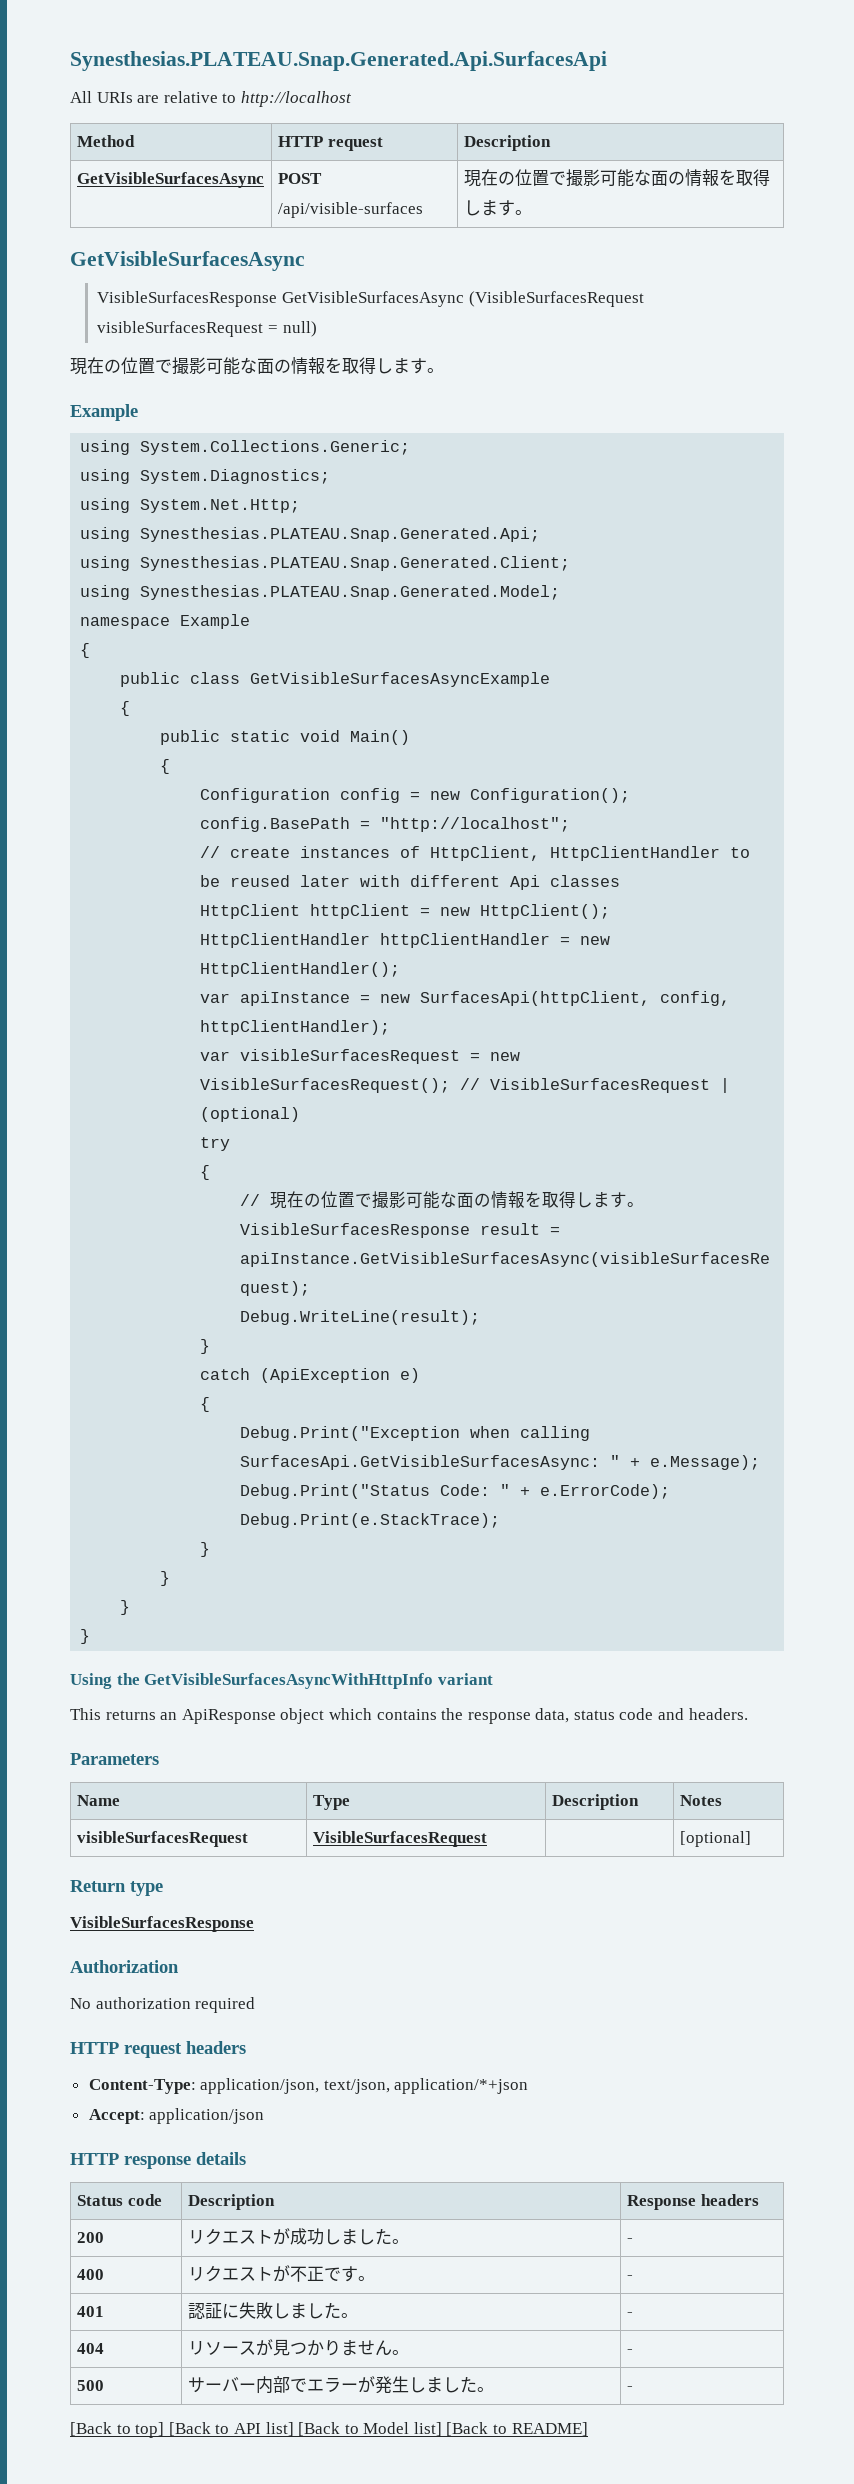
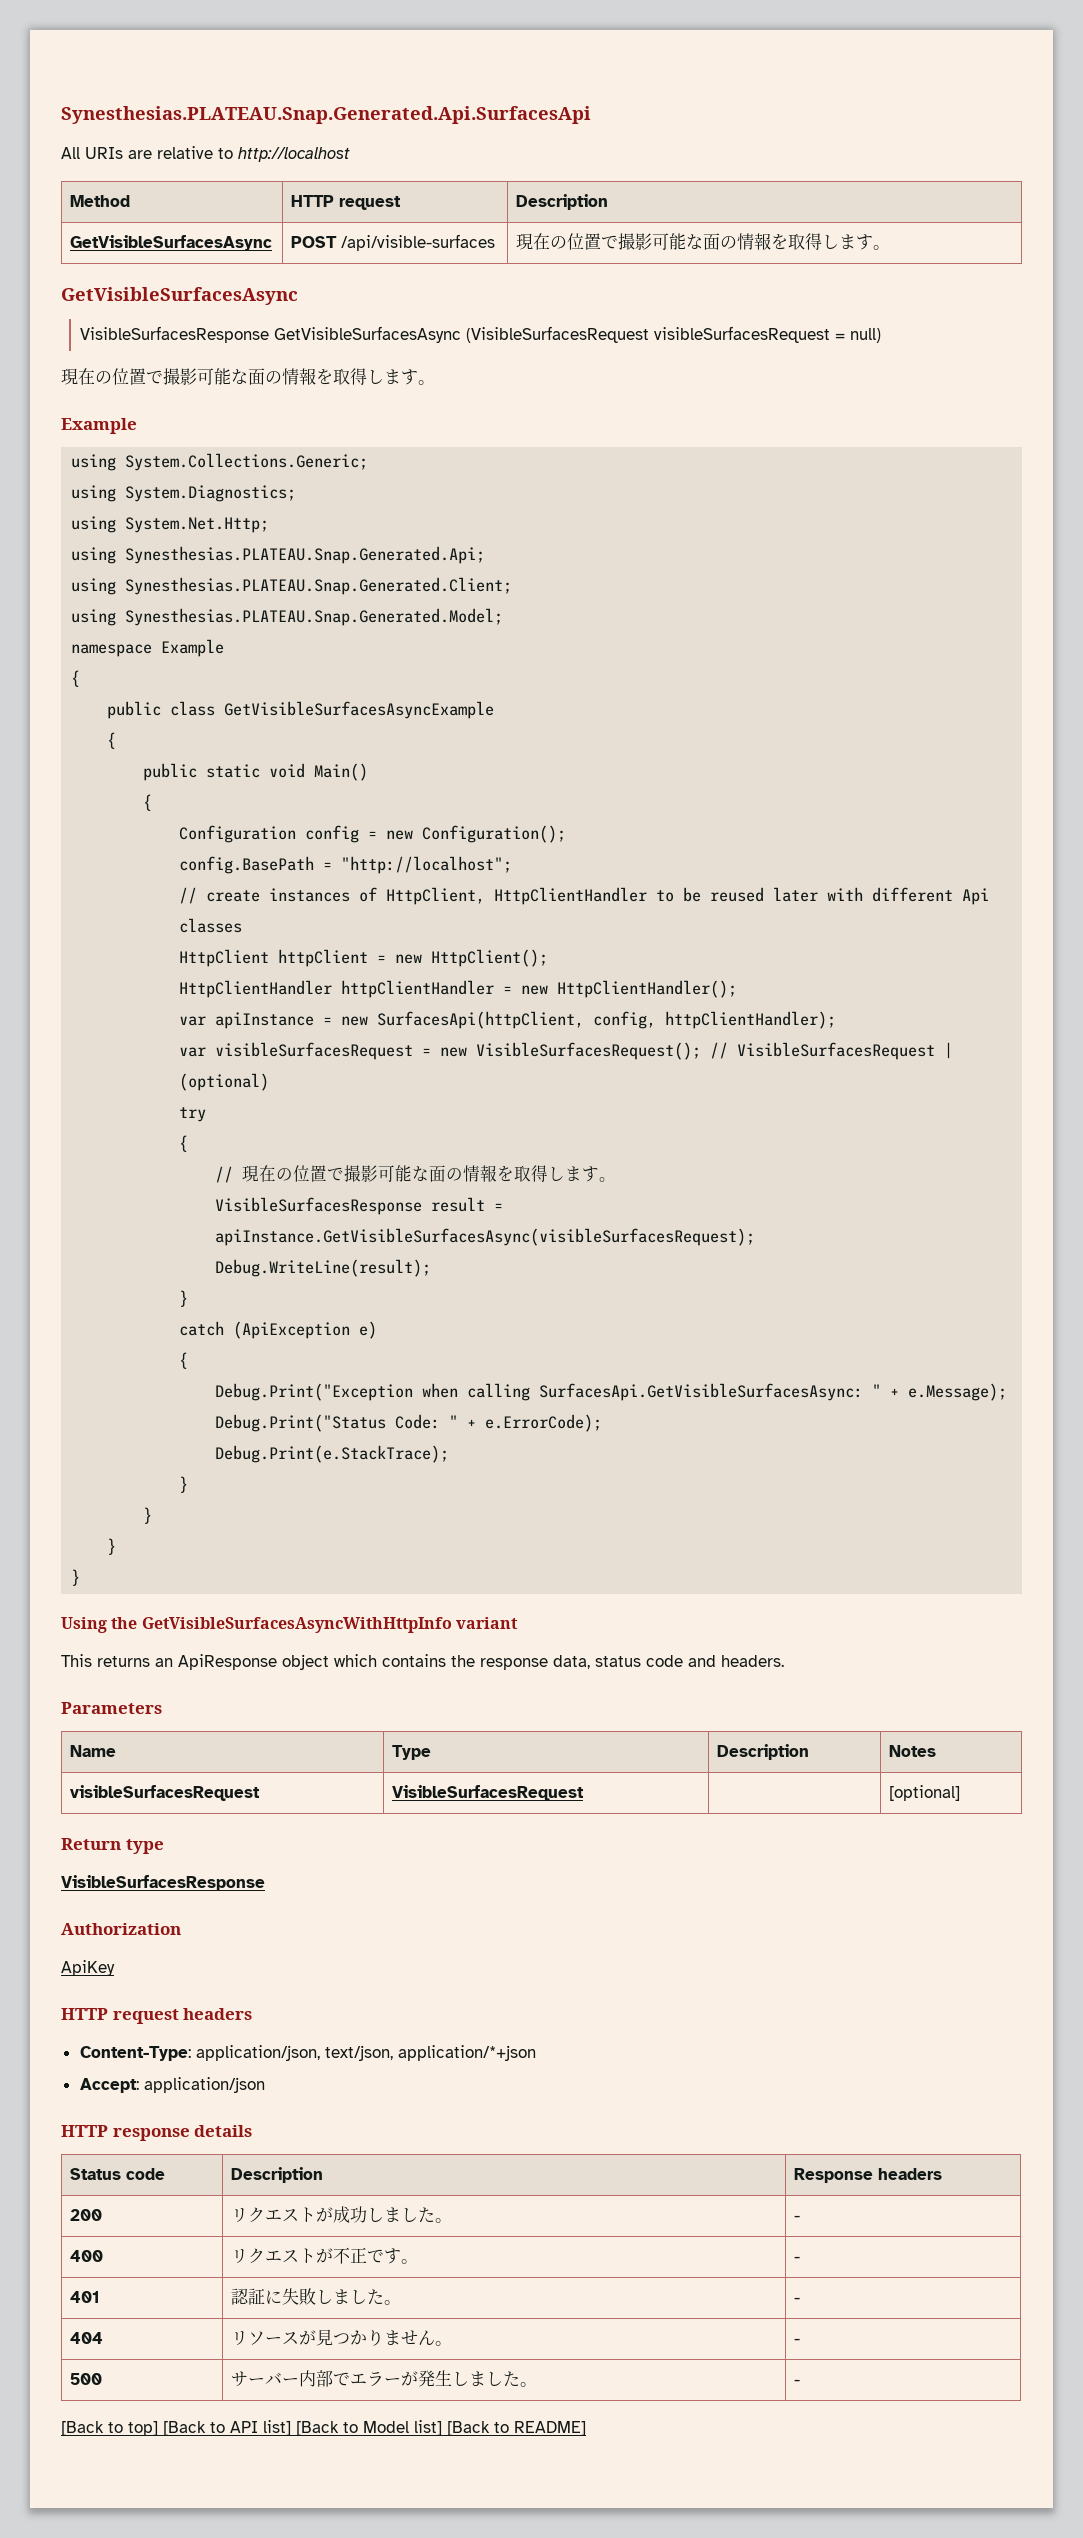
[70,1997,256,2013] No authorization required -> [61,1960,115,1976] ApiKey

